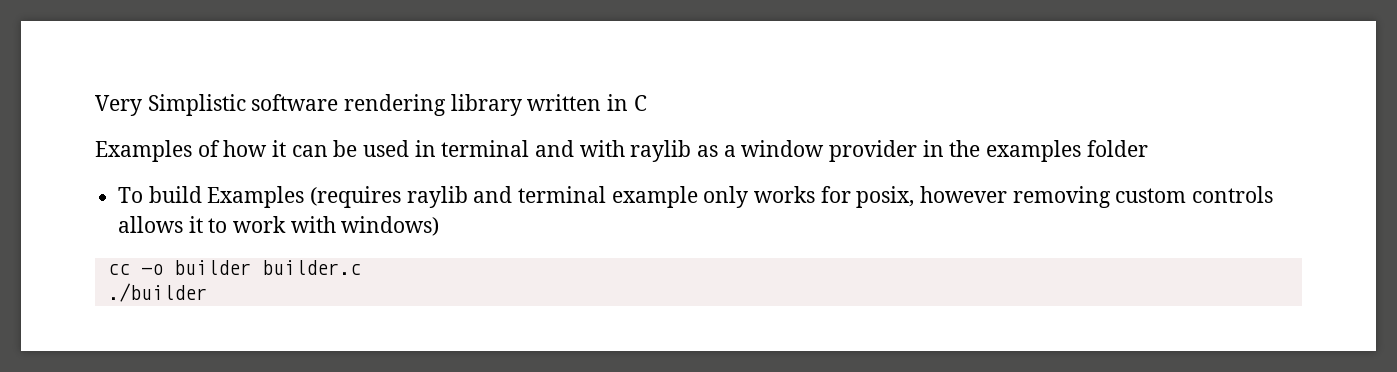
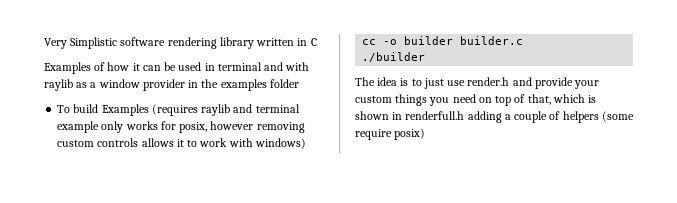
(207, 292) none -> [355,77,600,89] [355,94,597,106] [355,111,634,123] [355,128,426,140] // The idea is to just use render.h and provide your custom things you need on top of that, which is shown in renderfull.h adding a couple of helpers (some require posix)

